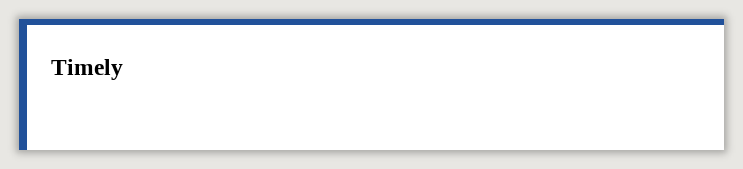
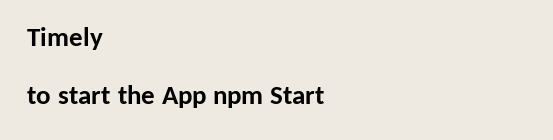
(123, 69) none -> [27,85,325,108] // to start the App npm Start

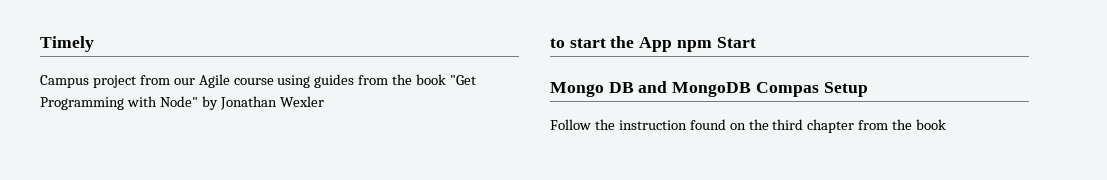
(103, 38) none -> [40,74,477,88] [40,96,324,110] // Campus project from our Agile course using guides from the book "Get Programming with Node" by Jonathan Wexler
(325, 95) none -> [550,81,868,97] [550,119,947,133] // Mongo DB and MongoDB Compas Setup // Follow the instruction found on the third chapter from the book

